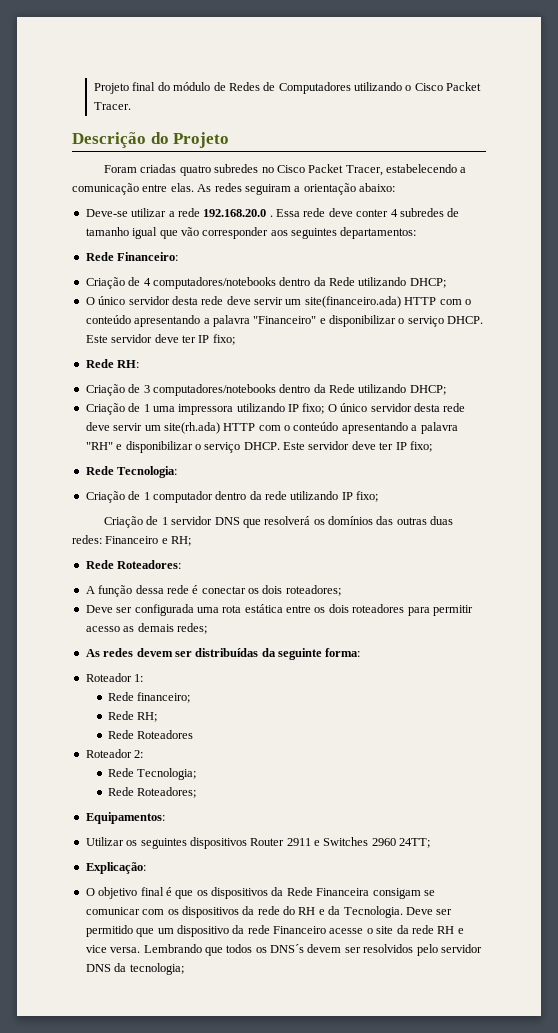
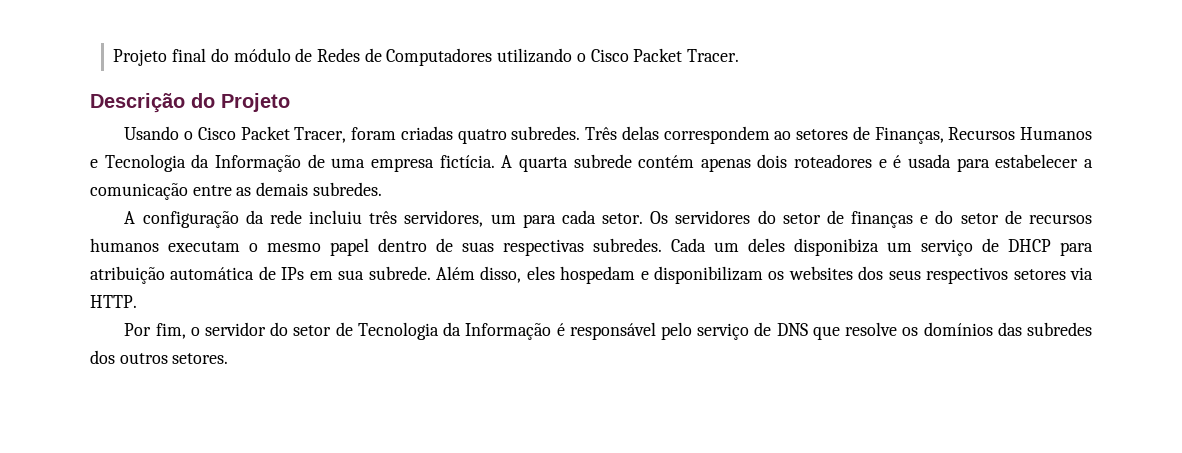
[104,164,467,176] [72,183,395,195] [85,208,460,217] [85,227,417,239] [85,252,179,261] [85,277,446,289] [85,296,471,308] [85,315,484,327] [85,334,235,345] [85,359,140,368] [85,384,446,396] [85,403,466,415] [85,422,458,434] [85,441,432,453] [85,466,178,478] [85,491,379,503] [104,516,213,528] Foram criadas quatro subredes no Cisco Packet Tracer, estabelecendo a comunicação entre elas. As redes seguiram a orientação abaixo: // Deve-se utilizar a rede 192.168.20.0 . Essa rede deve conter 4 subredes de tamanho igual que vão corresponder aos seguintes departamentos: // Rede Financeiro: // Criação de 4 computadores/notebooks dentro da Rede utilizando DHCP; // O único servidor desta rede deve servir um site(financeiro.ada) HTTP com o conteúdo apresentando a palavra "Financeiro" e disponibilizar o serviço DHCP. Este servidor deve ter IP fixo; // Rede RH: // Criação de 3 computadores/notebooks dentro da Rede utilizando DHCP; // Criação de 1 uma impressora utilizando IP fixo; O único servidor desta rede deve servir um site(rh.ada) HTTP com o conteúdo apresentando a palavra "RH" e disponibilizar o serviço DHCP. Este servidor deve ter IP fixo; // Rede Tecnologia: // Criação de 1 computador dentro da rede utilizando IP fixo; // Criação de 1 servidor -> [124,126,1093,144] [90,154,1093,172] [90,182,382,200] [124,210,1092,228] [90,238,1093,256] [90,266,1094,284] [90,295,137,308] [124,322,772,340] Usando o Cisco Packet Tracer, foram criadas quatro subredes. Três delas correspondem ao setores de Finanças, Recursos Humanos e Tecnologia da Informação de uma empresa fictícia. A quarta subrede contém apenas dois roteadores e é usada para estabelecer a comunicação entre as demais subredes. // A configuração da rede incluiu três servidores, um para cada setor. Os servidores do setor de finanças e do setor de recursos humanos executam o mesmo papel dentro de suas respectivas subredes. Cada um deles disponibiza um serviço de DHCP para atribuição automática de IPs em sua subrede. Além disso, eles hospedam e disponibilizam os websites dos seus respectivos setores via HTTP. // Por fim, o servidor do setor de Tecnologia da Informação é responsável pelo serviço de
[264,516,311,525] resolverá -> [845,322,898,336] resolve
[396,516,454,525] [72,535,192,546] [85,560,182,569] [85,585,341,597] [85,604,473,616] [85,623,207,634] [85,648,361,660] [85,673,144,682] [107,692,191,703] [107,711,158,722] [107,730,194,739] [85,749,144,758] [107,768,197,780] [107,787,197,798] [85,812,165,824] [85,837,431,849] [85,862,146,874] [85,887,435,899] [85,906,453,918] [85,925,464,937] [85,944,482,956] [85,963,184,975] outras duas redes: Financeiro e RH; // Rede Roteadores: // A função dessa rede é conectar os dois roteadores; // Deve ser configurada uma rota estática entre os dois roteadores para permitir acesso as demais redes; // As redes devem ser distribuídas da seguinte forma: // Roteador 1: // Rede financeiro; // Rede RH; // Rede Roteadores // Roteador 2: // Rede Tecnologia; // Rede Roteadores; // Equipamentos: // Utilizar os seguintes dispositivos Router 2911 e Switches 2960 24TT; // Explicação: // O objetivo final é que os dispositivos da Rede Financeira consigam se comunicar com os dispositivos da rede do RH e da Tecnologia. Deve ser permitido que um dispositivo da rede Financeiro acesse o site da rede RH e vice versa. Lembrando que todos os DNS´s devem ser resolvidos pelo servidor DNS da tecnologia; -> [1027,322,1093,336] [90,350,229,364] subredes dos outros setores.

